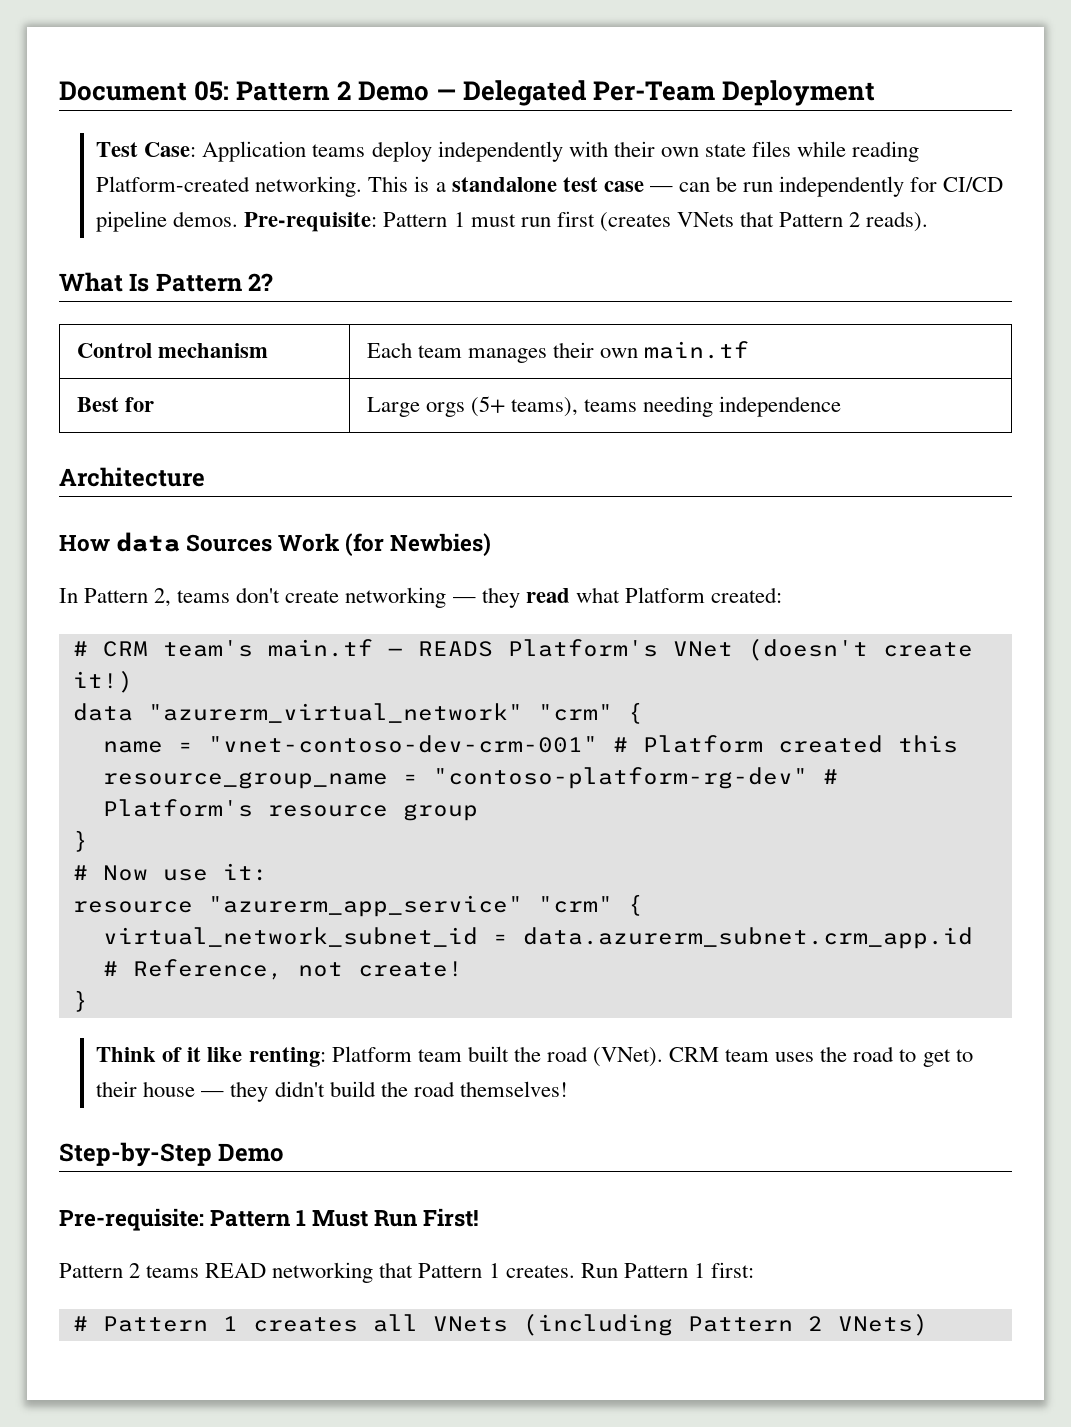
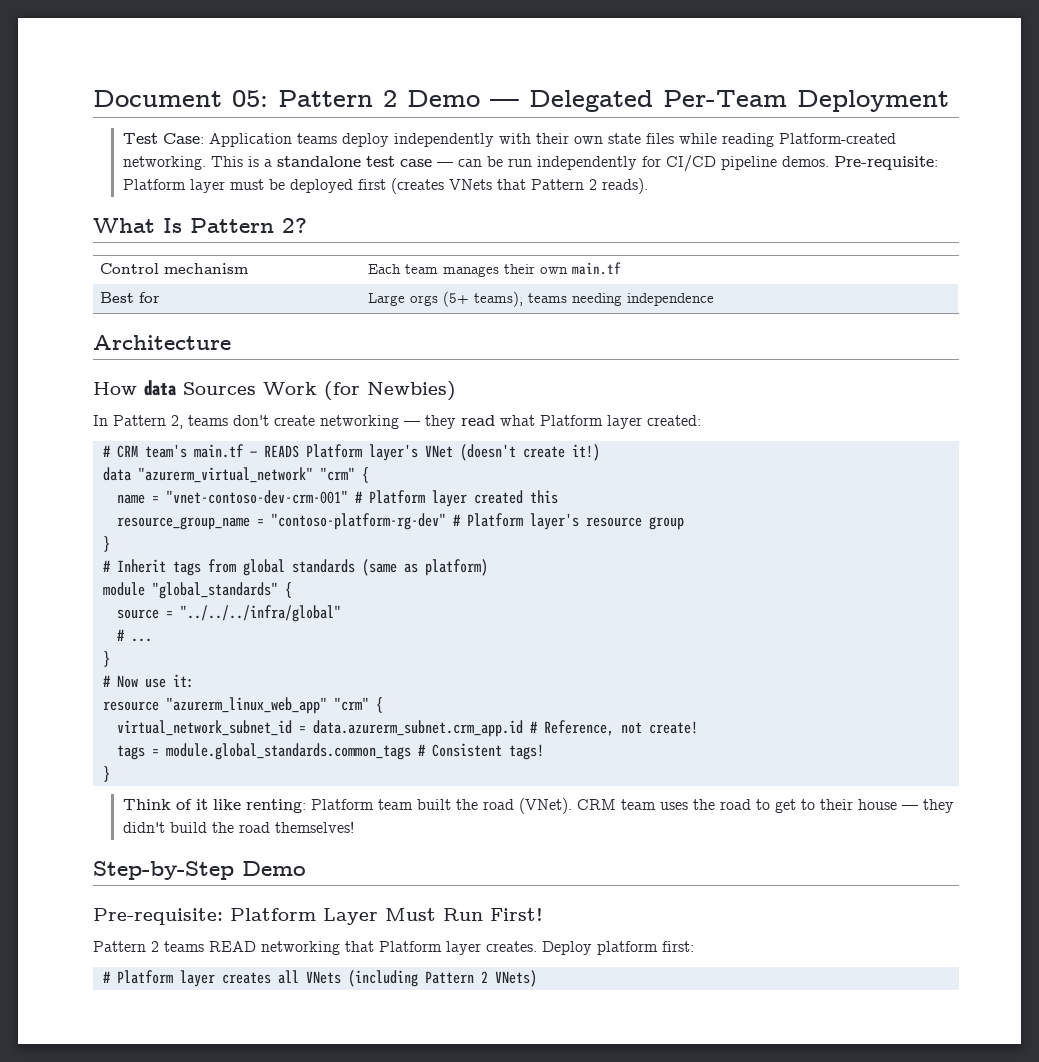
[383,212,551,227] Pattern 1 must run -> [122,179,353,193] Platform layer must be deployed
(705, 595) none -> [607,415,642,429] layer
[507,639,658,657] Platform's -> [305,444,418,461] Platform layer's
(763, 744) none -> [431,490,467,507] layer
[102,799,253,817] Platform's -> [466,513,579,530] Platform layer's
(88, 841) none -> [102,559,488,576] [102,582,292,599] [116,605,341,622] [116,629,152,642] [102,651,110,667] // # Inherit tags from global standards (same as platform) // module "global_standards" { // source = "../../../infra/global" // # ... // }
[207,895,523,917] "azurerm_app_service" -> [165,697,327,714] "azurerm_linux_web_app"
(463, 969) none -> [116,743,544,760] // tags = module.global_standards.common_tags # Consistent tags!
[210,1210,307,1227] Pattern 1 -> [230,908,378,925] Platform Layer
[418,1263,705,1278] Pattern 1 creates. Run Pattern 1 -> [379,941,658,955] Platform layer creates. Deploy platform
[102,1316,238,1332] Pattern 1 -> [116,970,215,987] Platform layer

